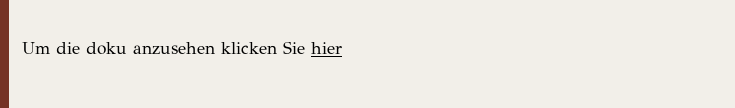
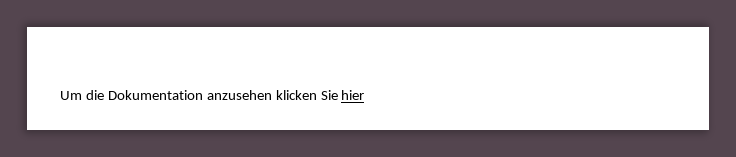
[86,42,127,55] doku -> [107,90,203,100] Dokumentation

